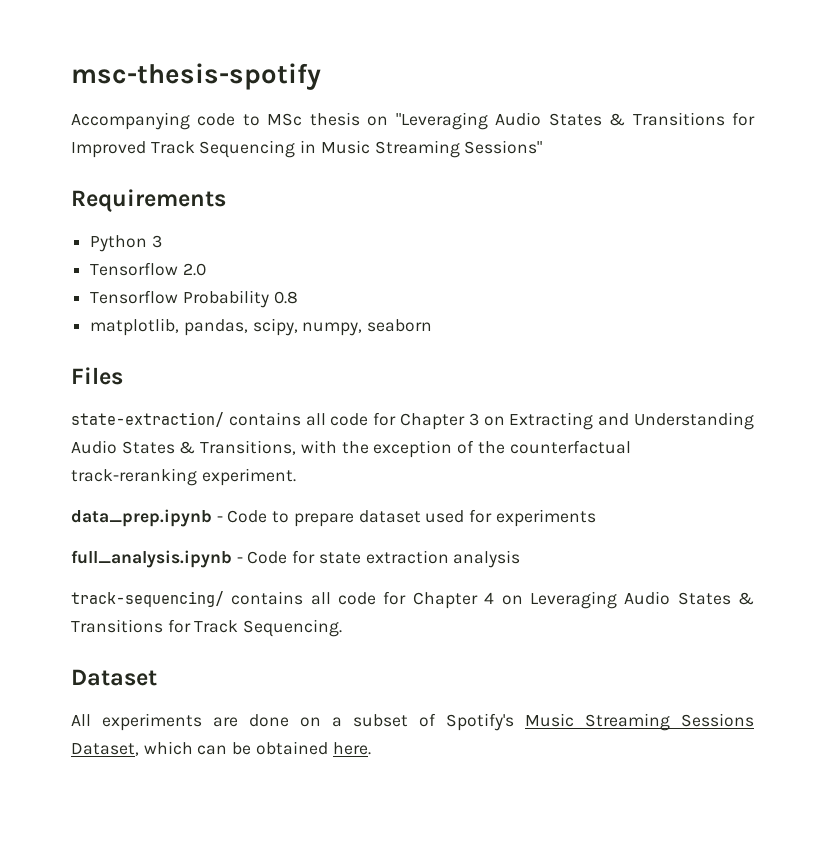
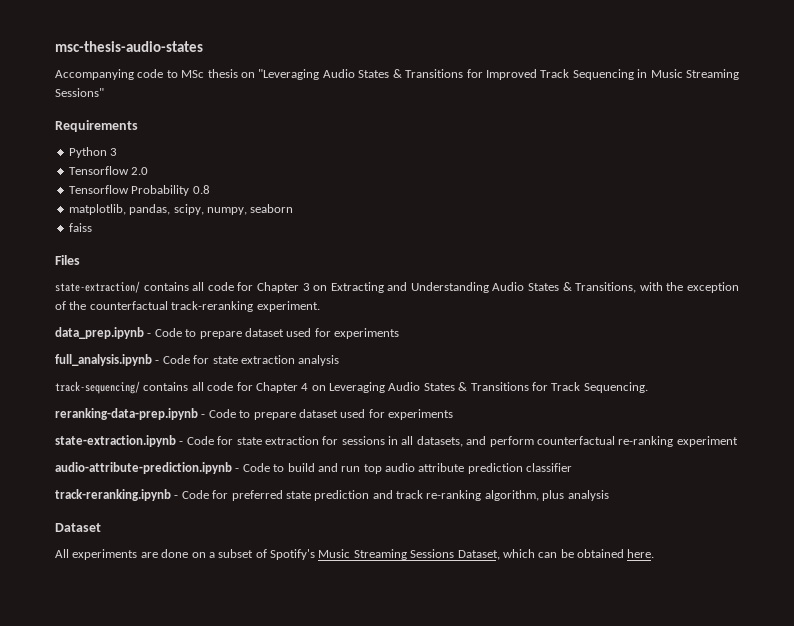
[71,63,321,90] msc-thesis-spotify -> [55,41,203,52] msc-thesis-audio-states
(433, 325) none -> [68,223,92,232] // faiss
(343, 628) none -> [55,408,453,420] [55,435,738,447] [55,462,573,474] [55,489,609,501] // reranking-data-prep.ipynb - Code to prepare dataset used for experiments // state-extraction.ipynb - Code for state extraction for sessions in all datasets, and perform counterfactual re-ranking experiment // audio-attribute-prediction.ipynb - Code to build and run top audio attribute prediction classifier // track-reranking.ipynb - Code for preferred state prediction and track re-ranking algorithm, plus analysis

